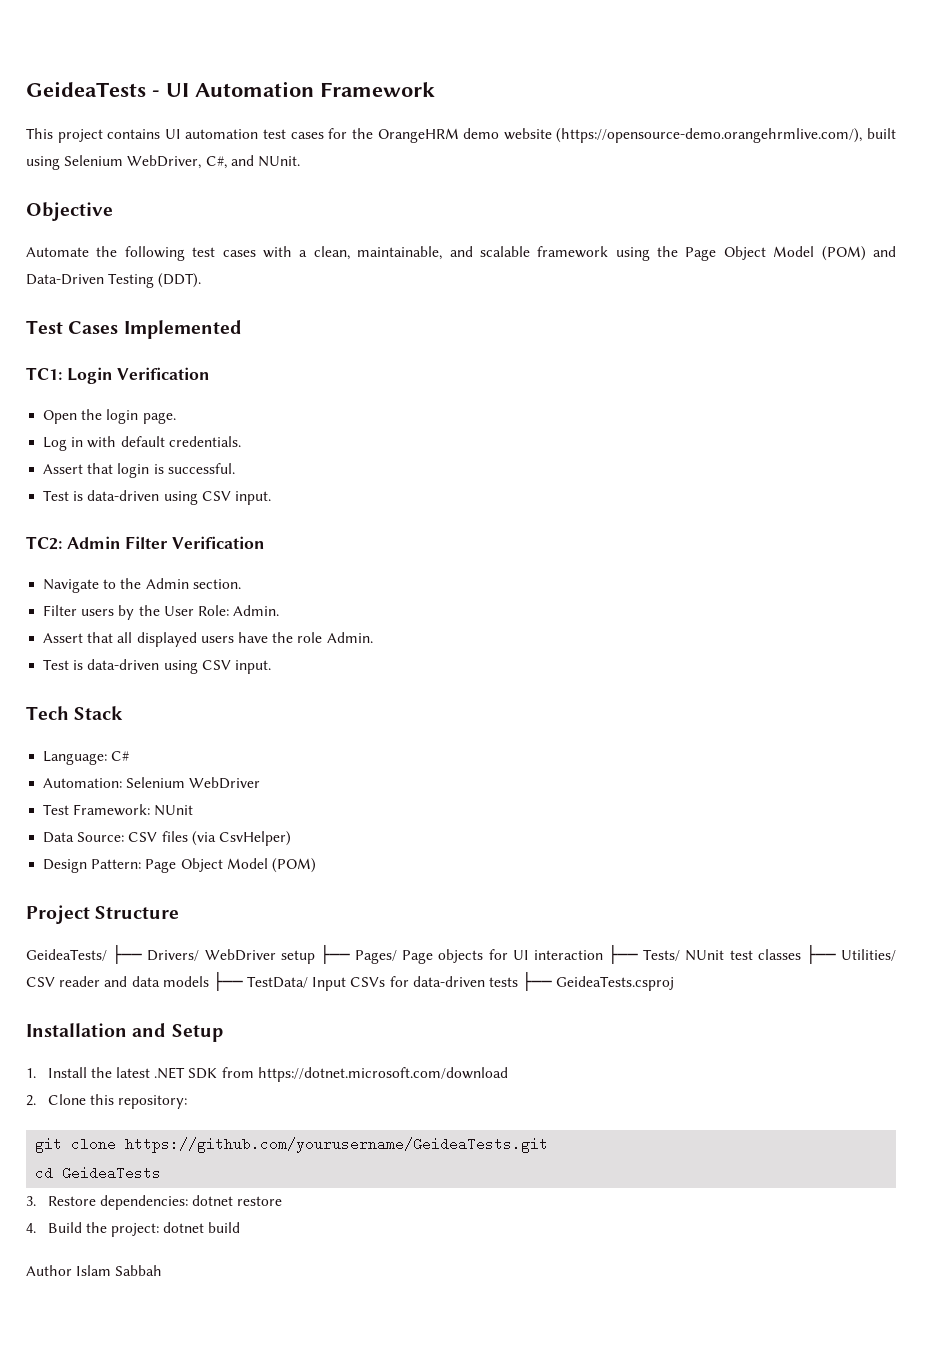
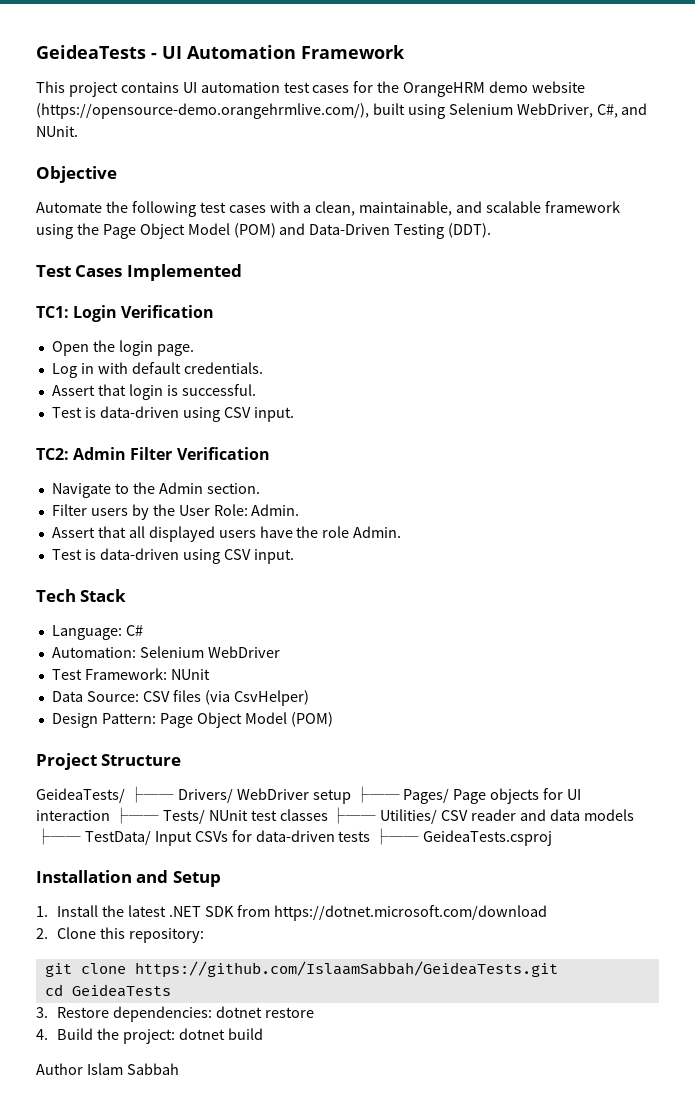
[125,1137,549,1153] https://github.com/yourusername/GeideaTests.git -> [134,961,558,978] https://github.com/IslaamSabbah/GeideaTests.git

